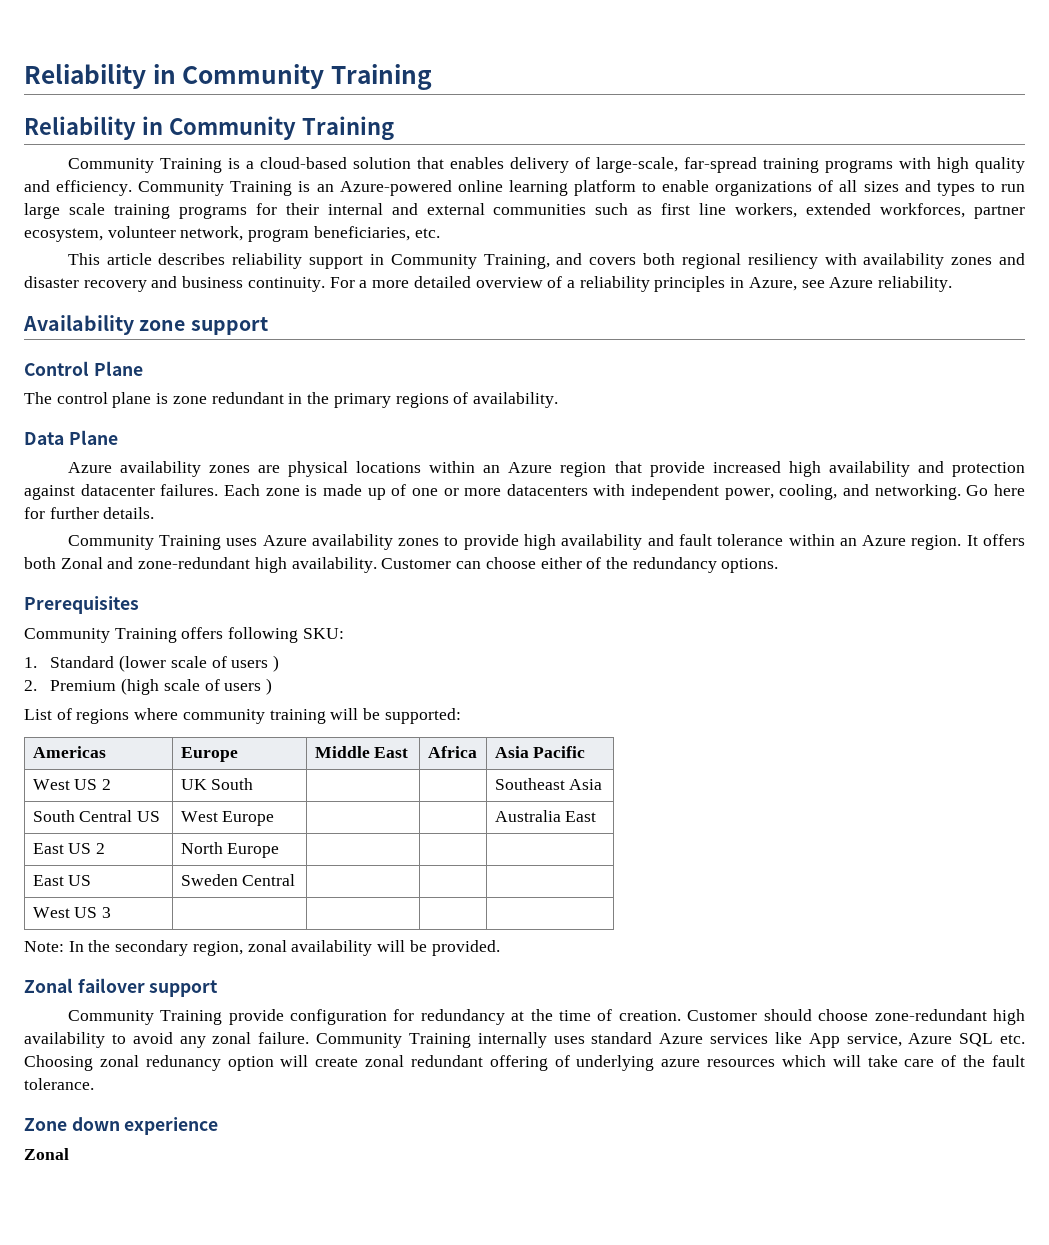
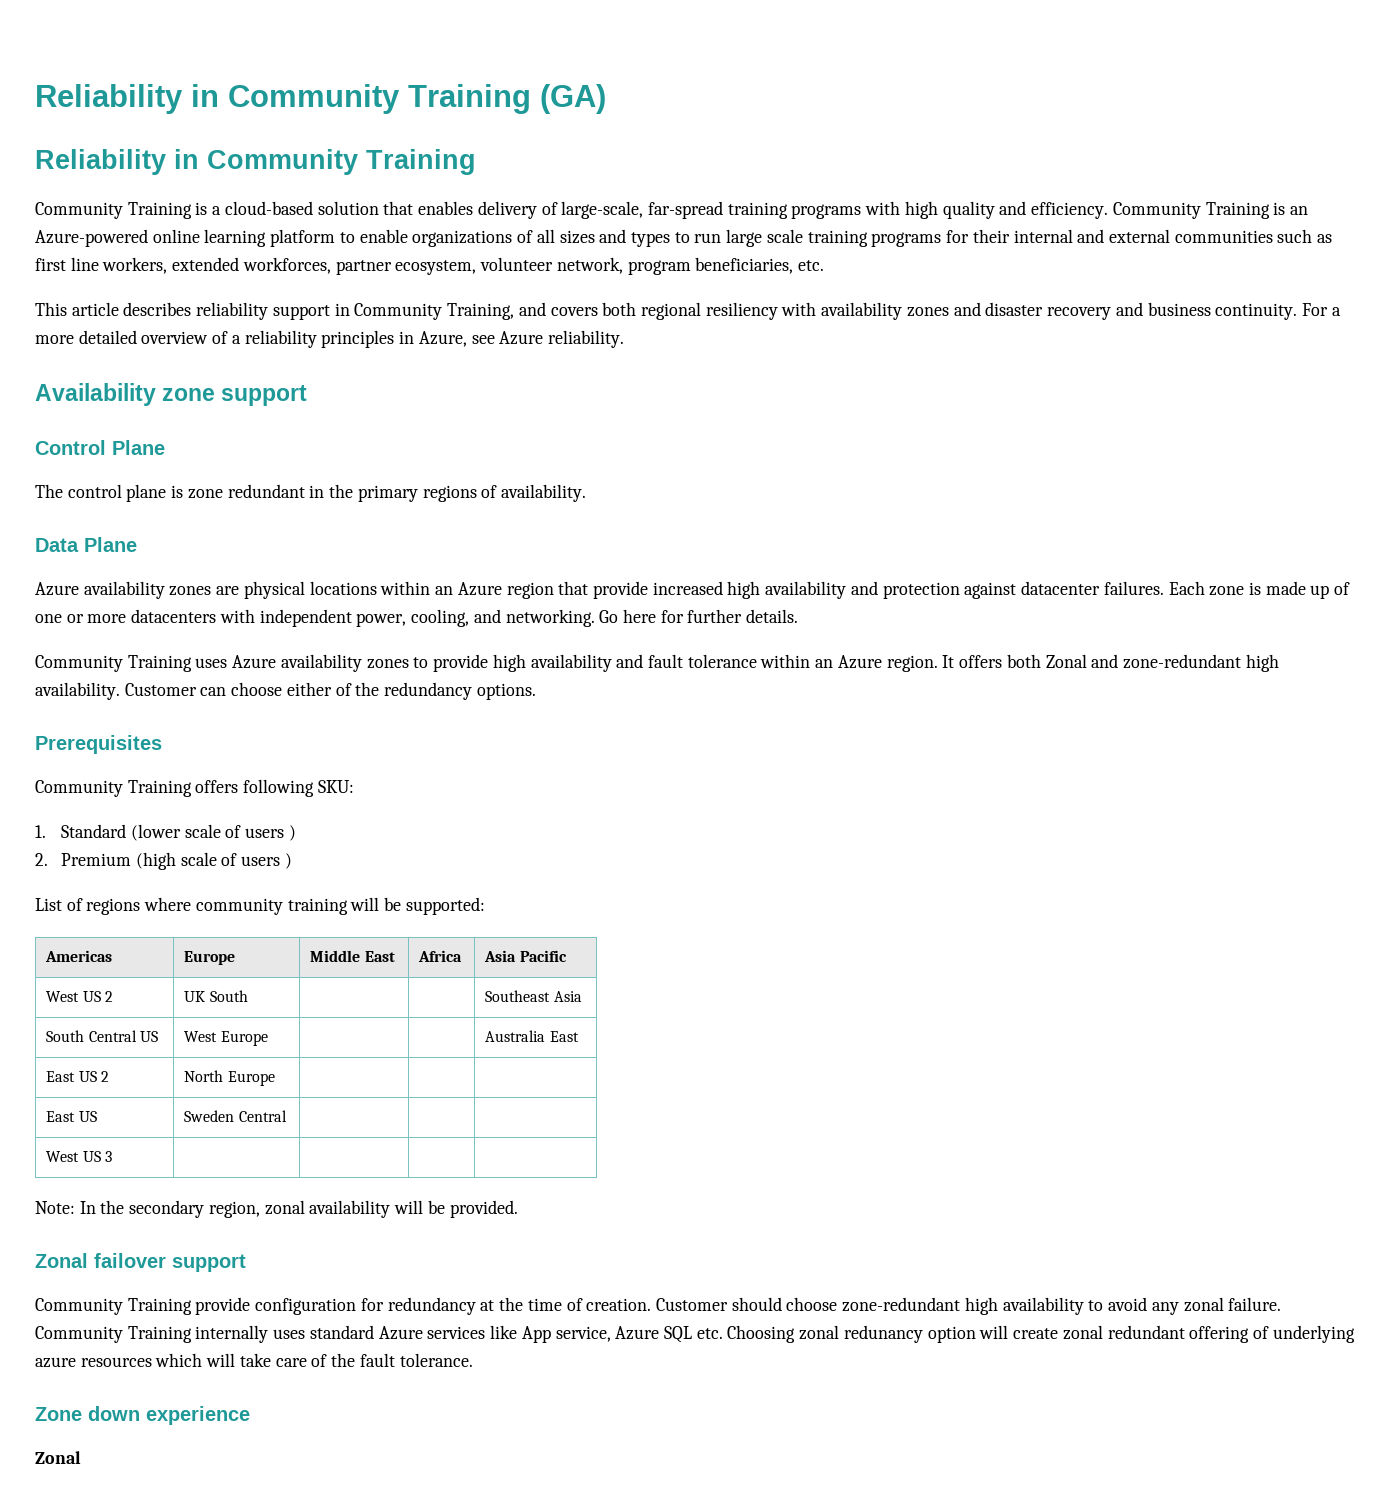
[24,64,432,90] Reliability in Community Training -> [35,84,606,114] Reliability in Community Training (GA)

